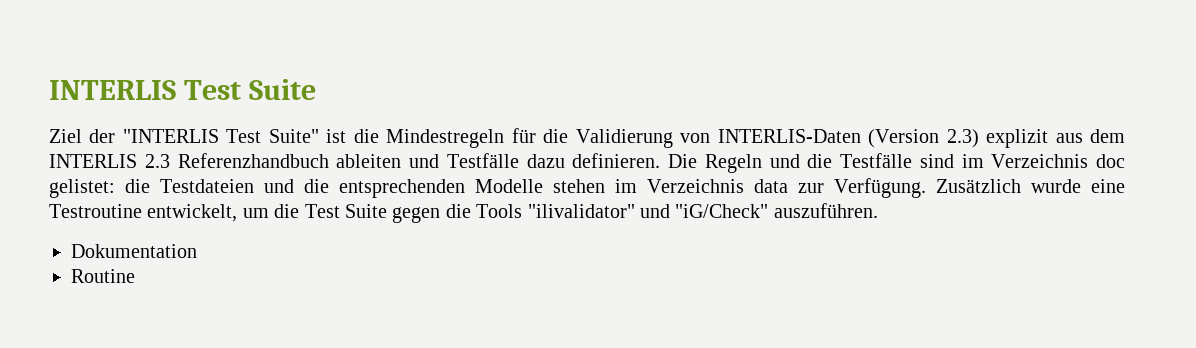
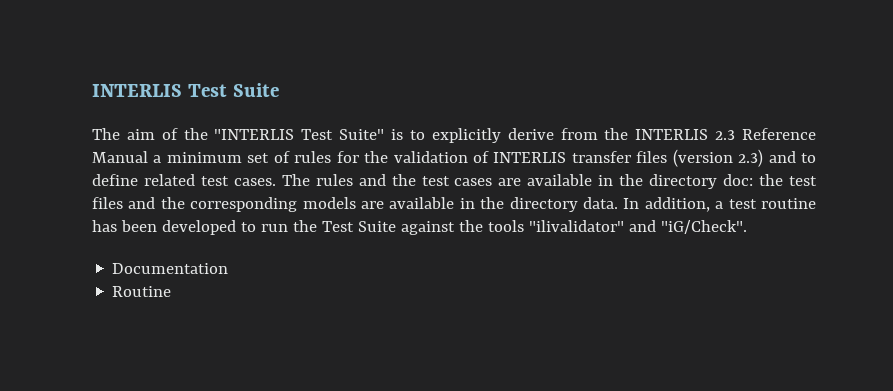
[49,128,1126,148] [49,153,1125,173] [49,178,1125,198] [49,203,878,223] [71,244,197,258] Ziel der "INTERLIS Test Suite" ist die Mindestregeln für die Validierung von INTERLIS-Daten (Version 2.3) explizit aus dem INTERLIS 2.3 Referenzhandbuch ableiten und Testfälle dazu definieren. Die Regeln und die Testfälle sind im Verzeichnis doc gelistet: die Testdateien und die entsprechenden Modelle stehen im Verzeichnis data zur Verfügung. Zusätzlich wurde eine Testroutine entwickelt, um die Test Suite gegen die Tools "ilivalidator" und "iG/Check" auszuführen. // Dokumentation -> [92,128,817,143] [92,149,816,167] [92,174,818,189] [92,197,816,212] [92,220,747,235] [112,263,229,274] The aim of the "INTERLIS Test Suite" is to explicitly derive from the INTERLIS 2.3 Reference Manual a minimum set of rules for the validation of INTERLIS transfer files (version 2.3) and to define related test cases. The rules and the test cases are available in the directory doc: the test files and the corresponding models are available in the directory data. In addition, a test routine has been developed to run the Test Suite against the tools "ilivalidator" and "iG/Check". // Documentation

